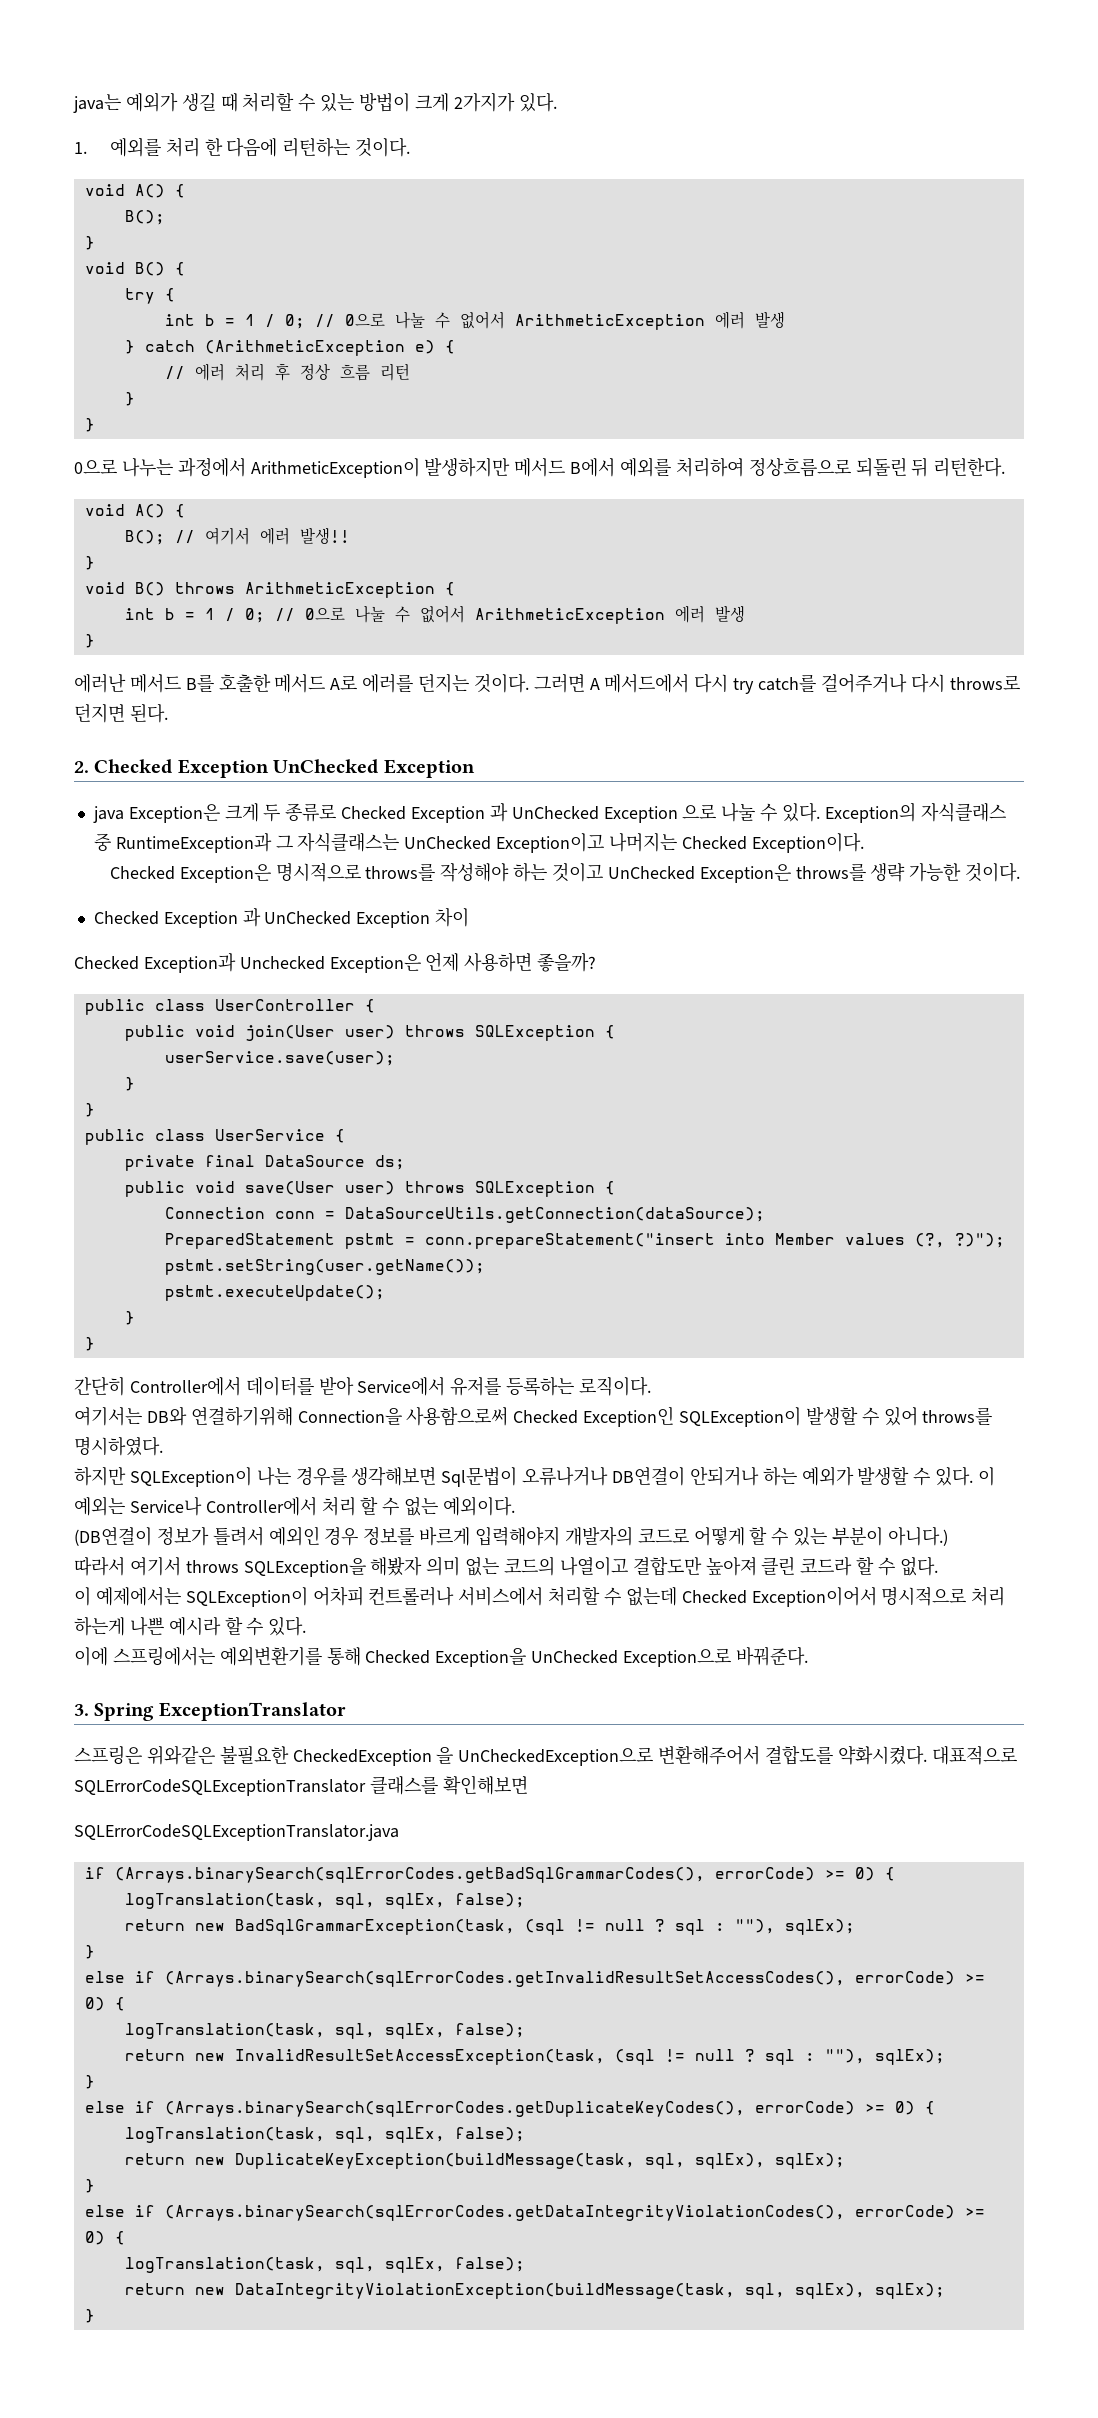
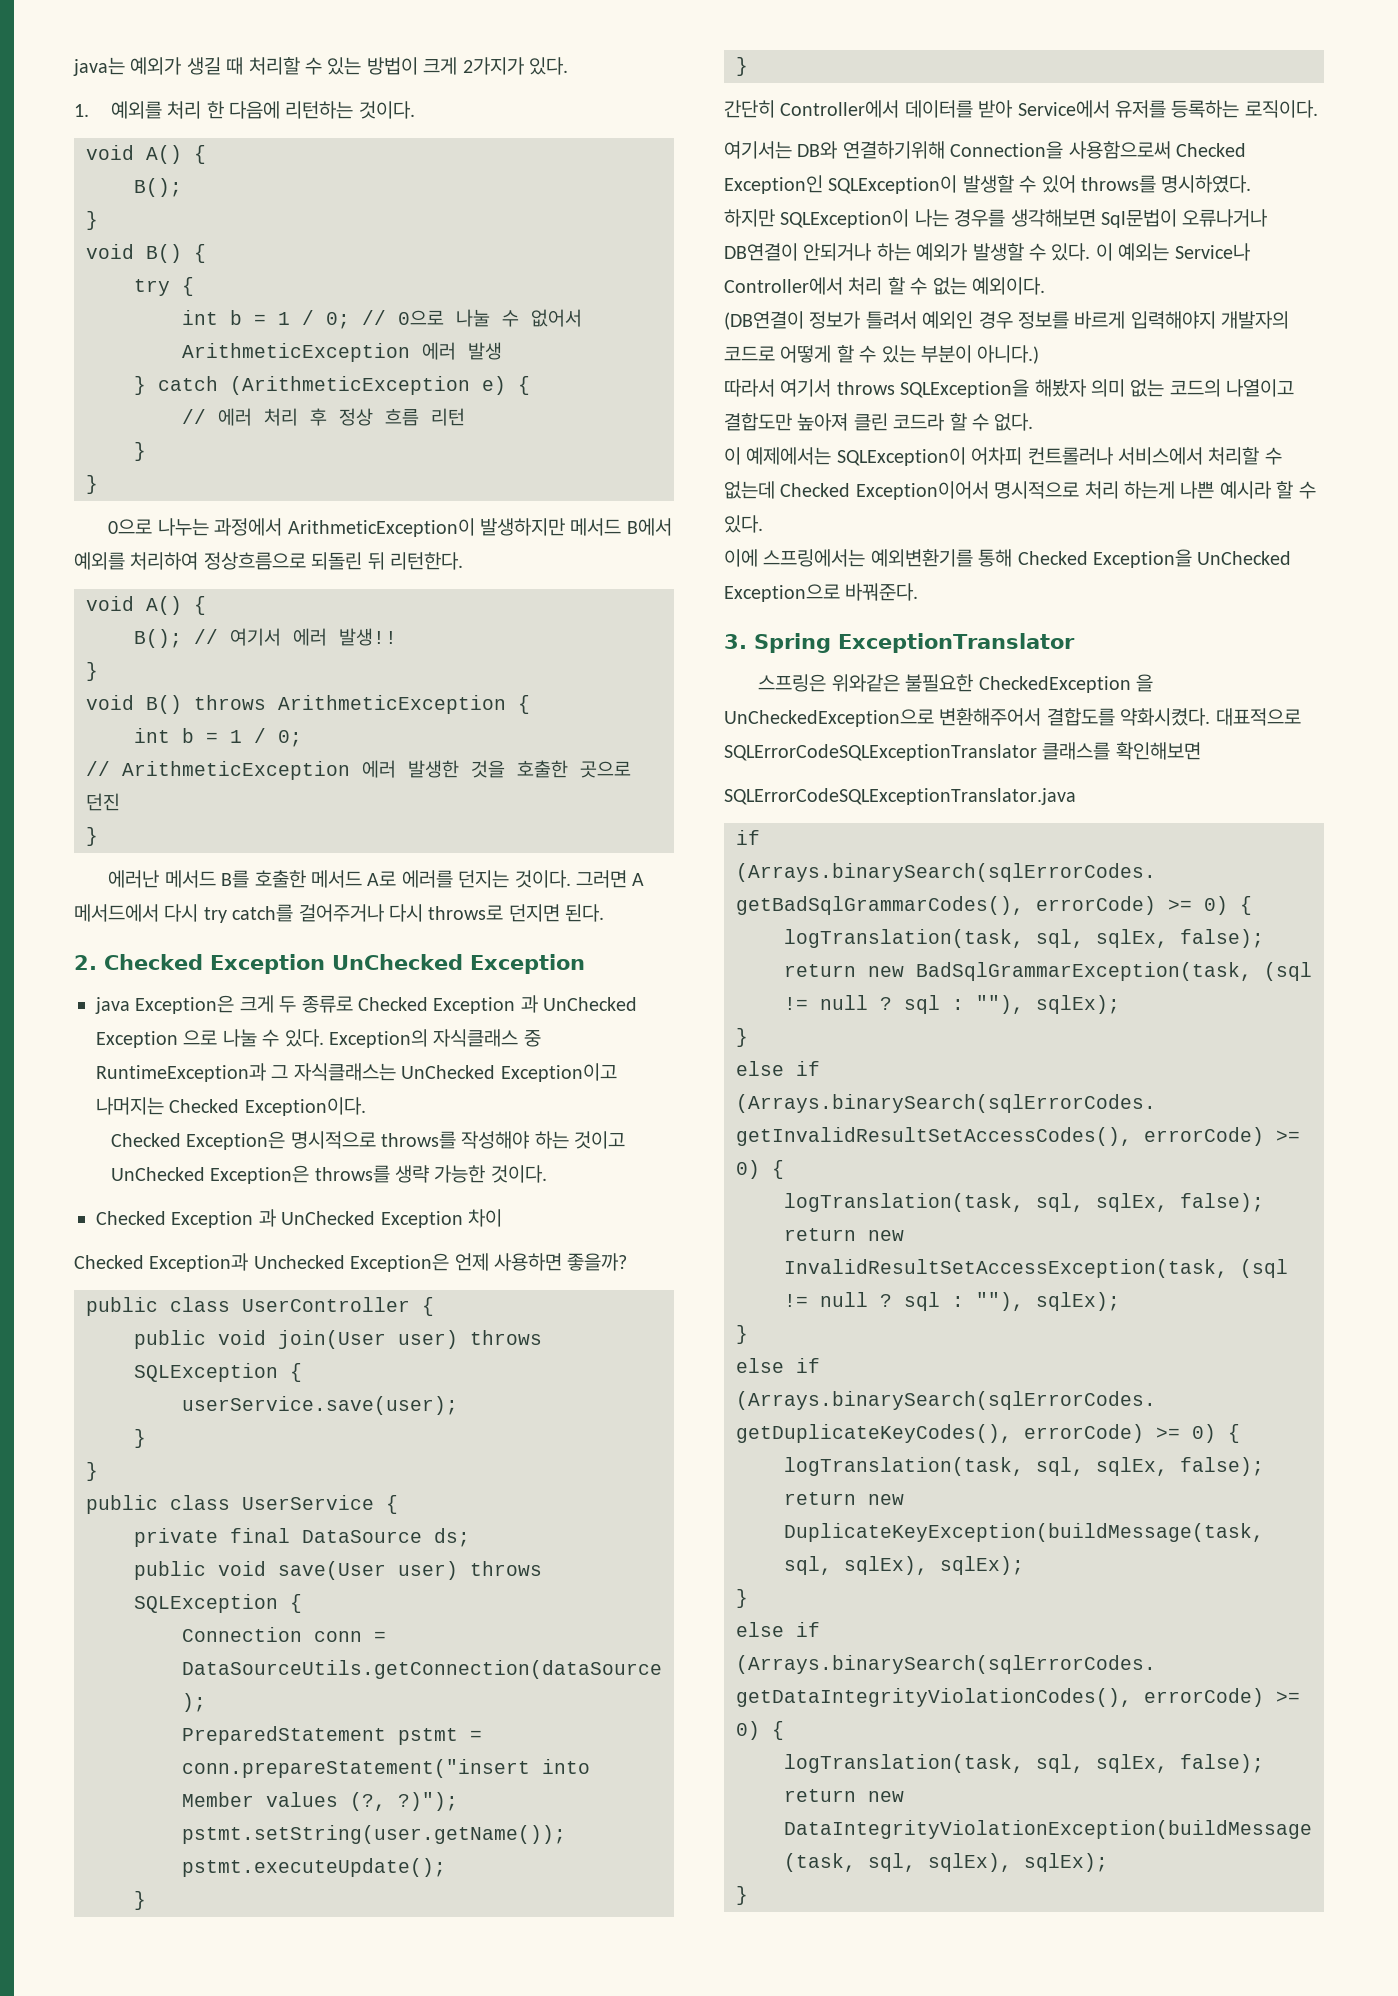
[274,605,745,624] // 0으로 나눌 수 없어서 ArithmeticException 에러 발생 -> [86,760,631,780] [86,793,120,811] // // ArithmeticException 에러 발생한 것을 호출한 곳으로 던진

